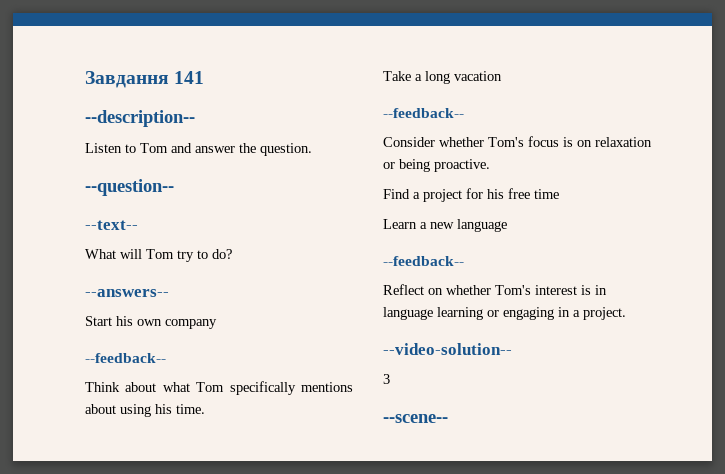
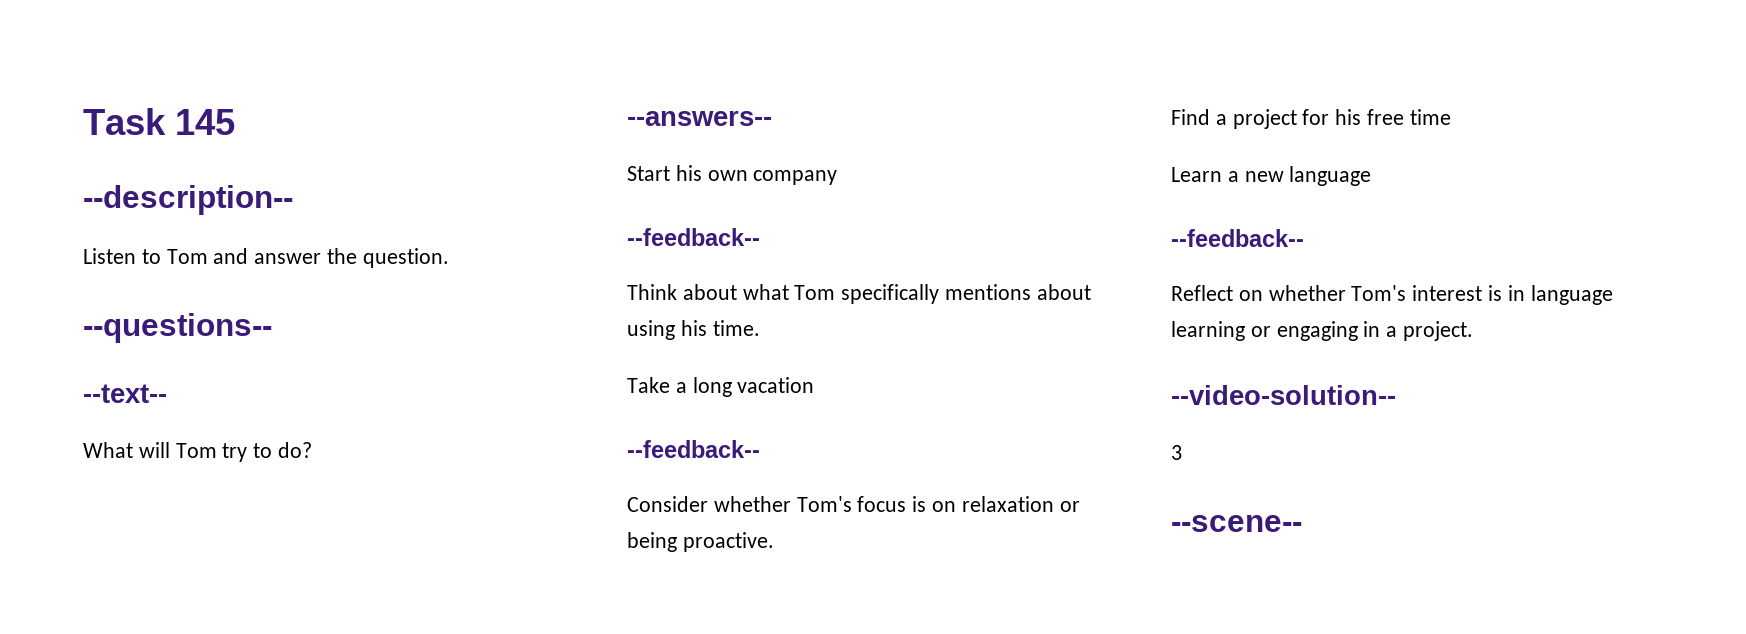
[85,71,205,88] Завдання 141 -> [83,108,235,135] Task 145
[85,179,174,196] --question-- -> [83,313,272,343] --questions--

